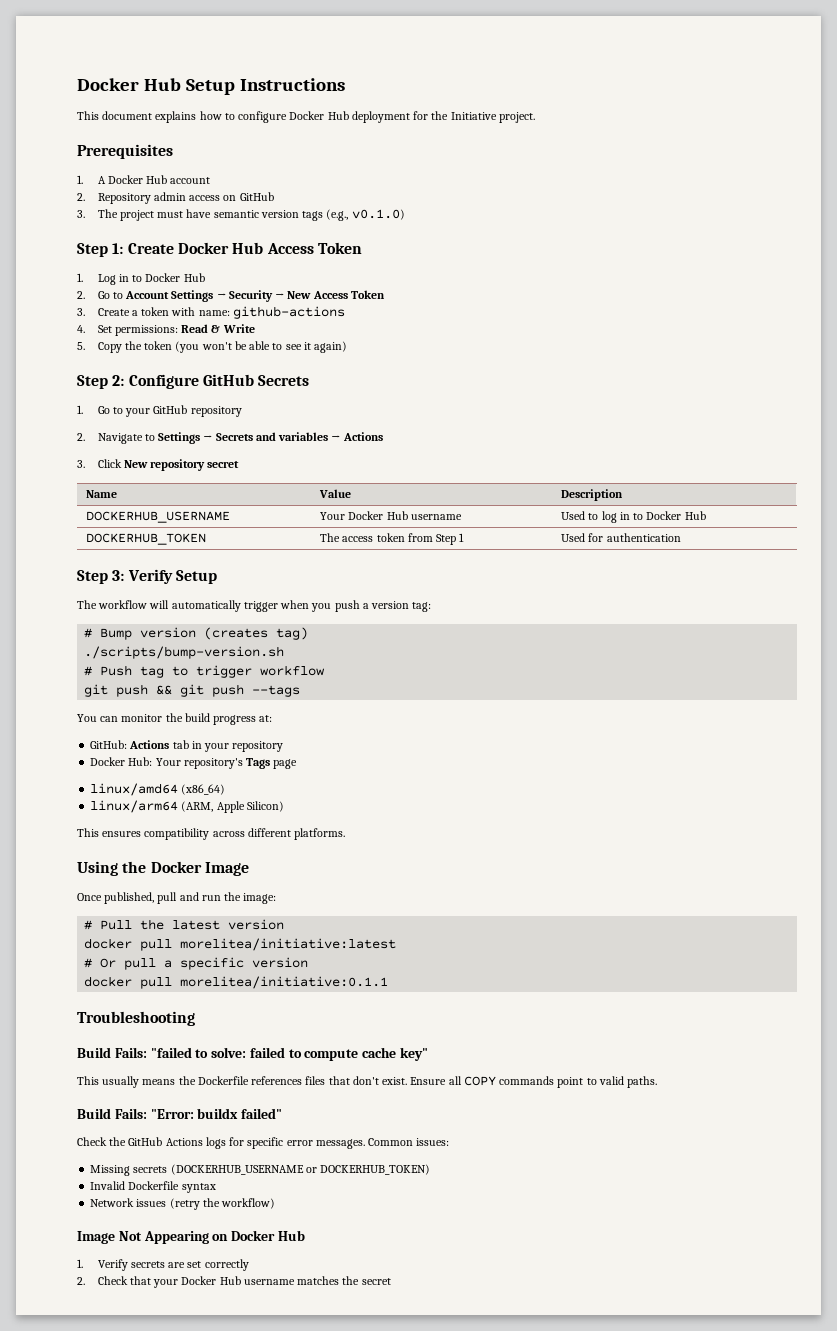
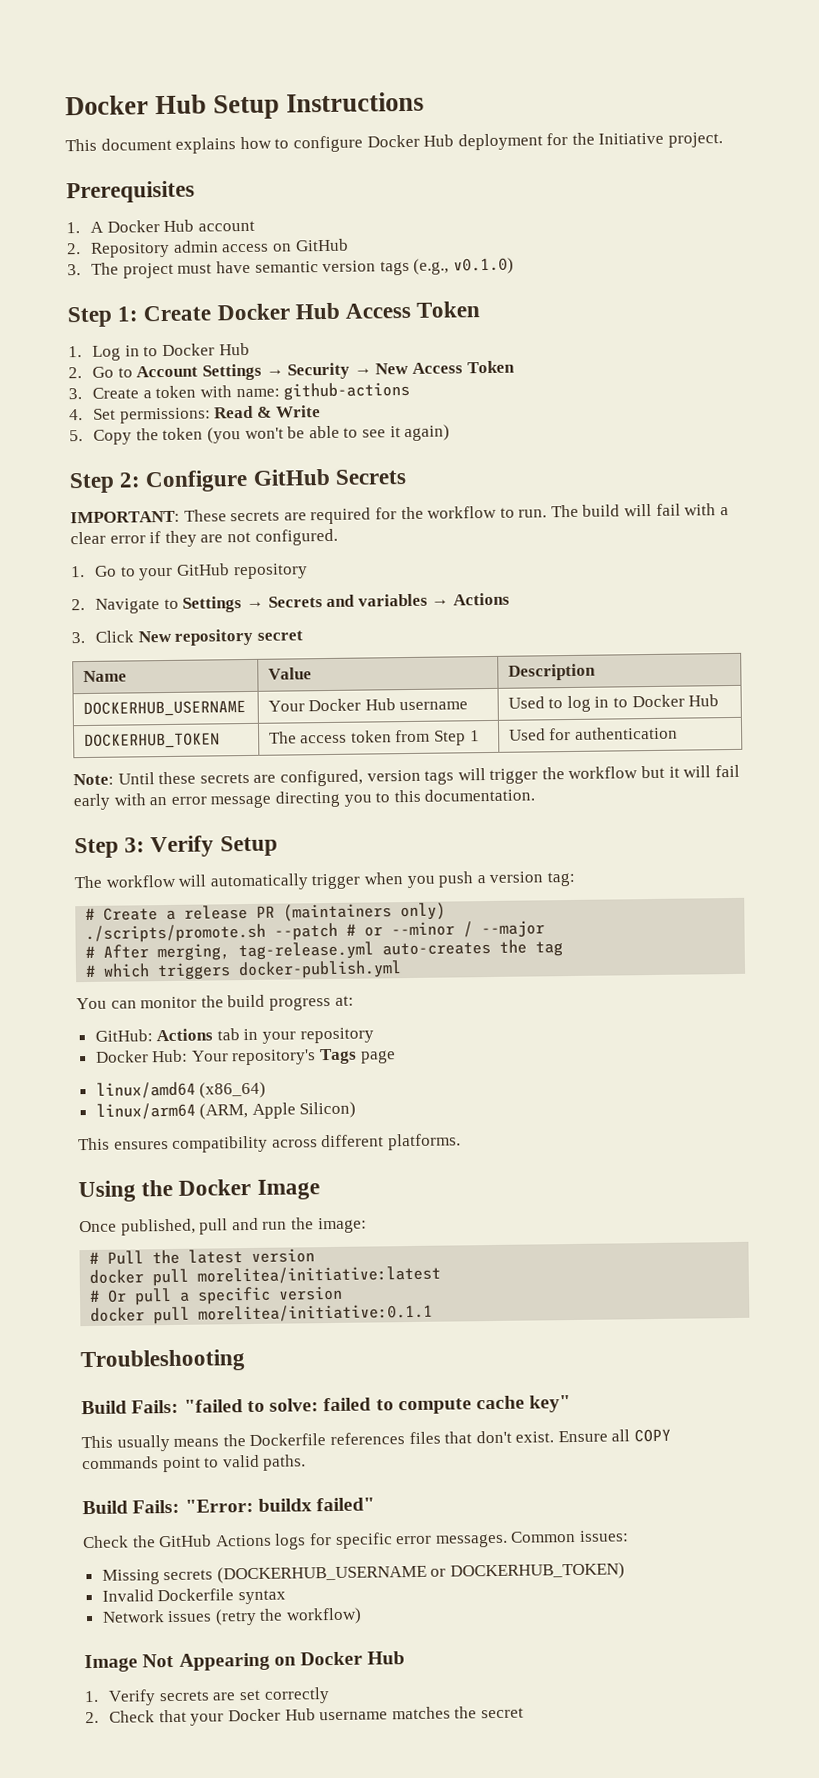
(310, 380) none -> [70,503,729,525] [70,528,338,548] // IMPORTANT: These secrets are required for the workflow to run. The build will fail with a clear error if they are not configured.
(681, 537) none -> [73,764,740,787] [73,788,536,811] // Note: Until these secrets are configured, version tags will trigger the workflow but it will fail early with an error message directing you to this documentation.
[100,627,309,640] [84,646,285,659] [84,665,326,678] [84,684,301,697] Bump version (creates tag) // ./scripts/bump-version.sh // # Push tag to trigger workflow // git push && git push --tags -> [103,902,447,922] [85,920,546,944] [85,939,564,962] [85,960,403,981] Create a release PR (maintainers only) // ./scripts/promote.sh --patch # or --minor / --major // # After merging, tag-release.yml auto-creates the tag // # which triggers docker-publish.yml

